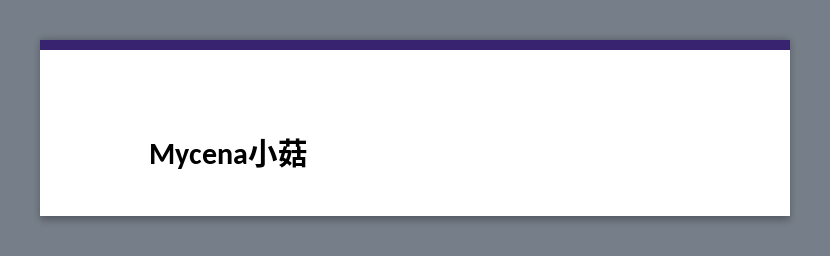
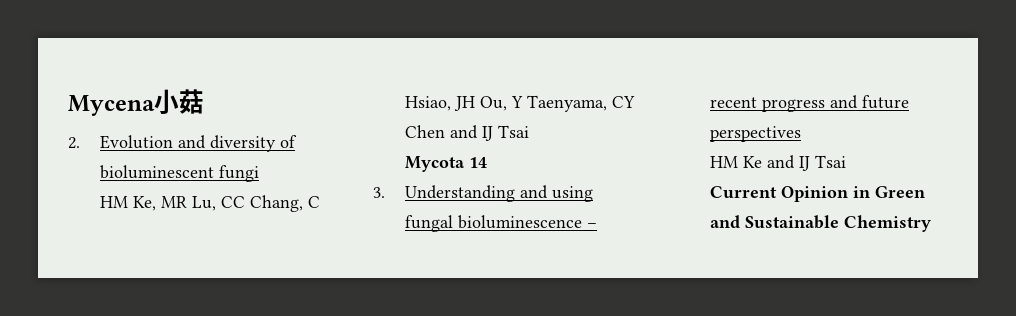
(308, 153) none -> [68,135,298,152] [100,165,260,182] [100,195,321,212] [405,95,636,112] [405,125,530,141] [405,156,488,172] [373,185,594,202] [405,215,598,232] [710,95,910,112] [710,126,802,142] [710,155,847,171] [710,186,926,202] [710,215,932,232] // 2. Evolution and diversity of bioluminescent fungi // HM Ke, MR Lu, CC Chang, C Hsiao, JH Ou, Y Taenyama, CY Chen and IJ Tsai // Mycota 14 // 3. Understanding and using fungal bioluminescence – recent progress and future perspectives // HM Ke and IJ Tsai // Current Opinion in Green and Sustainable Chemistry

